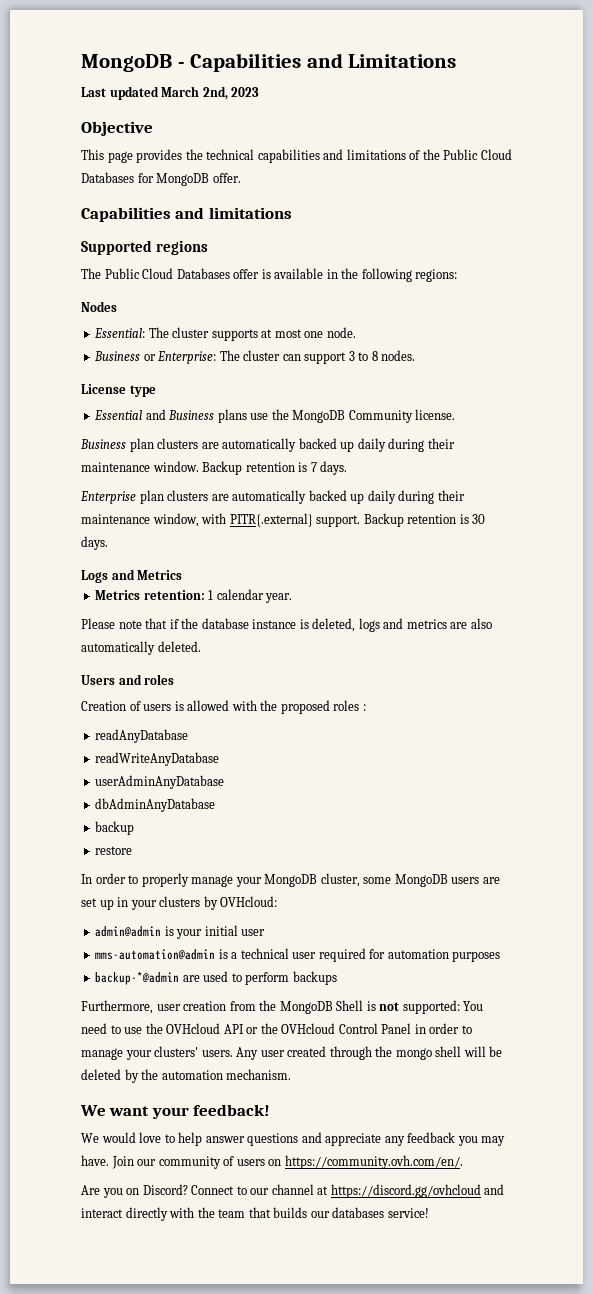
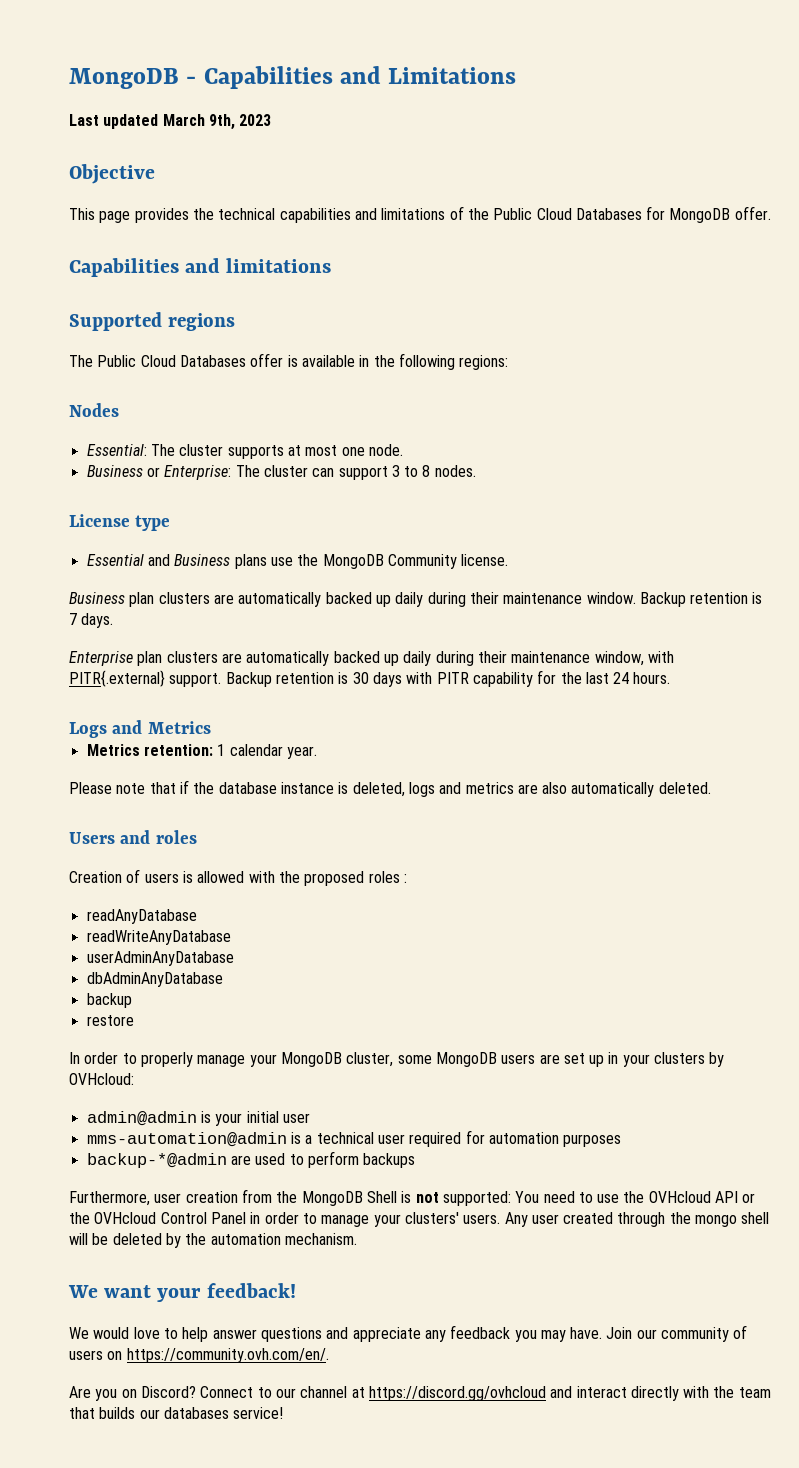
[202,86,228,100] 2nd, -> [208,114,235,130] 9th,
[81,536,108,550] days. -> [372,670,671,687] days with PITR capability for the last 24 hours.

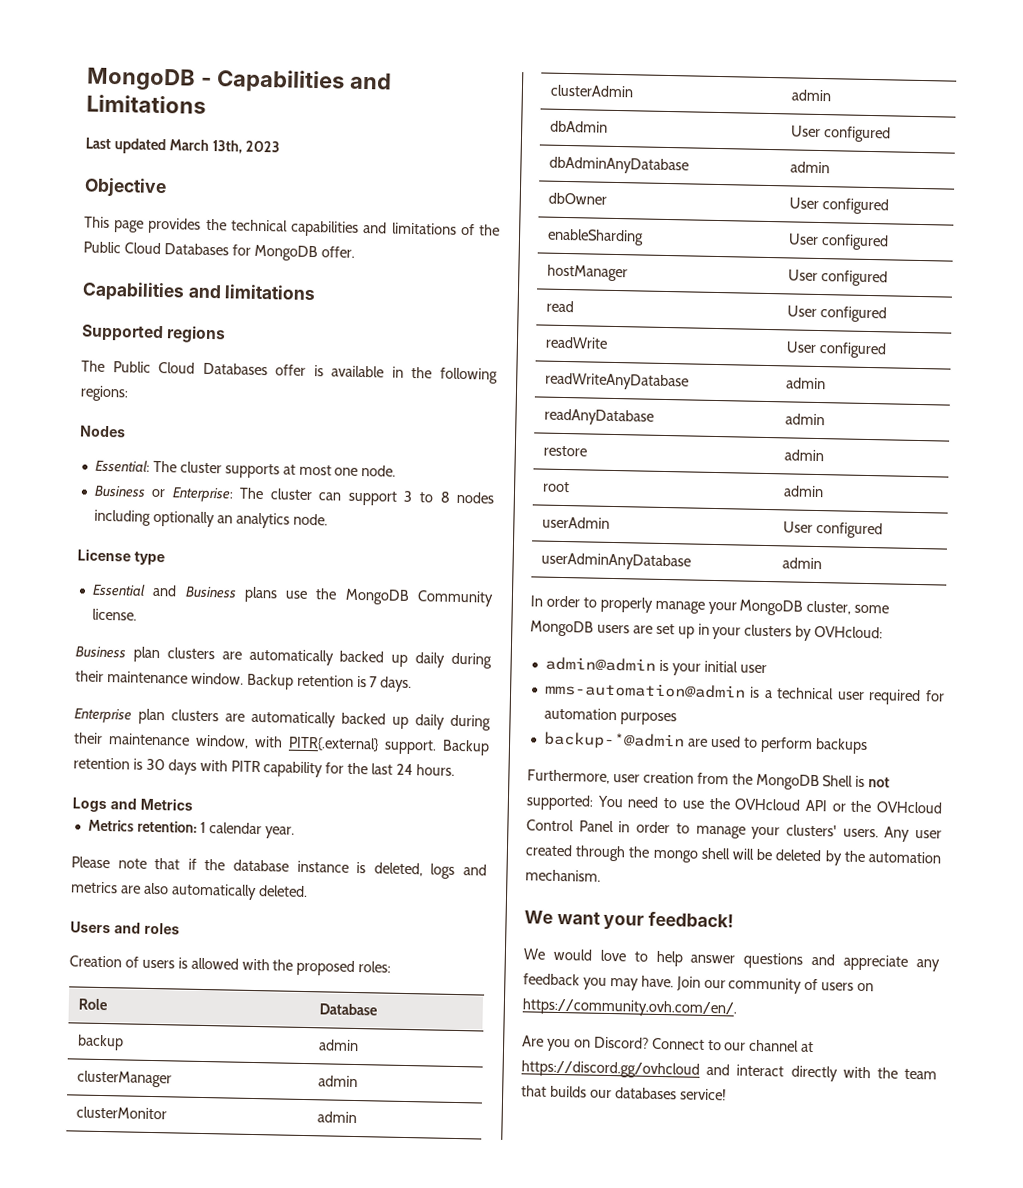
[208,114,235,130] 9th, -> [211,140,242,154] 13th,
[434,465,476,477] nodes. -> [456,491,494,504] [93,509,328,529] nodes including optionally an analytics node.
[368,871,407,883] [86,909,197,924] [86,930,231,945] [86,951,234,966] [86,972,223,987] [86,993,132,1008] [86,1015,134,1026] roles : // readAnyDatabase // readWriteAnyDatabase // userAdminAnyDatabase // dbAdminAnyDatabase // backup // restore -> [358,961,392,973] [78,998,109,1011] [319,1003,379,1016] [77,1034,125,1051] [318,1039,360,1052] [77,1070,173,1088] [318,1075,359,1088] [76,1106,168,1120] [317,1111,358,1124] [550,84,635,98] [791,89,832,102] [550,120,609,133] [791,125,891,143] [549,156,690,175] [790,161,831,174] [548,192,608,205] [789,197,889,215] [547,228,645,246] [788,233,889,251] [547,264,629,282] [788,269,888,287] [546,300,575,313] [787,305,887,323] [545,336,609,349] [786,341,887,359] [545,372,690,391] [786,377,827,390] [544,408,655,426] [785,413,826,426] [543,445,588,457] [784,449,825,462] [543,481,571,493] [783,485,825,498] [542,516,611,529] [783,521,883,539] [541,552,692,571] [782,557,823,570] roles: // Role | Database // backup | admin // clusterManager | admin // clusterMonitor | admin // clusterAdmin | admin // dbAdmin | User configured // dbAdminAnyDatabase | admin // dbOwner | User configured // enableSharding | User configured // hostManager | User configured // read | User configured // readWrite | User configured // readWriteAnyDatabase | admin // readAnyDatabase | admin // restore | admin // root | admin // userAdmin | User configured // userAdminAnyDatabase | admin

